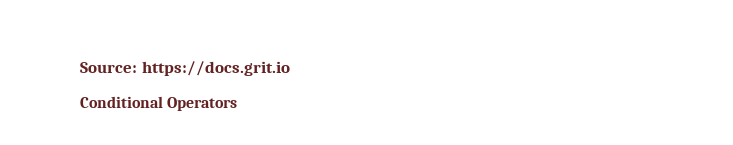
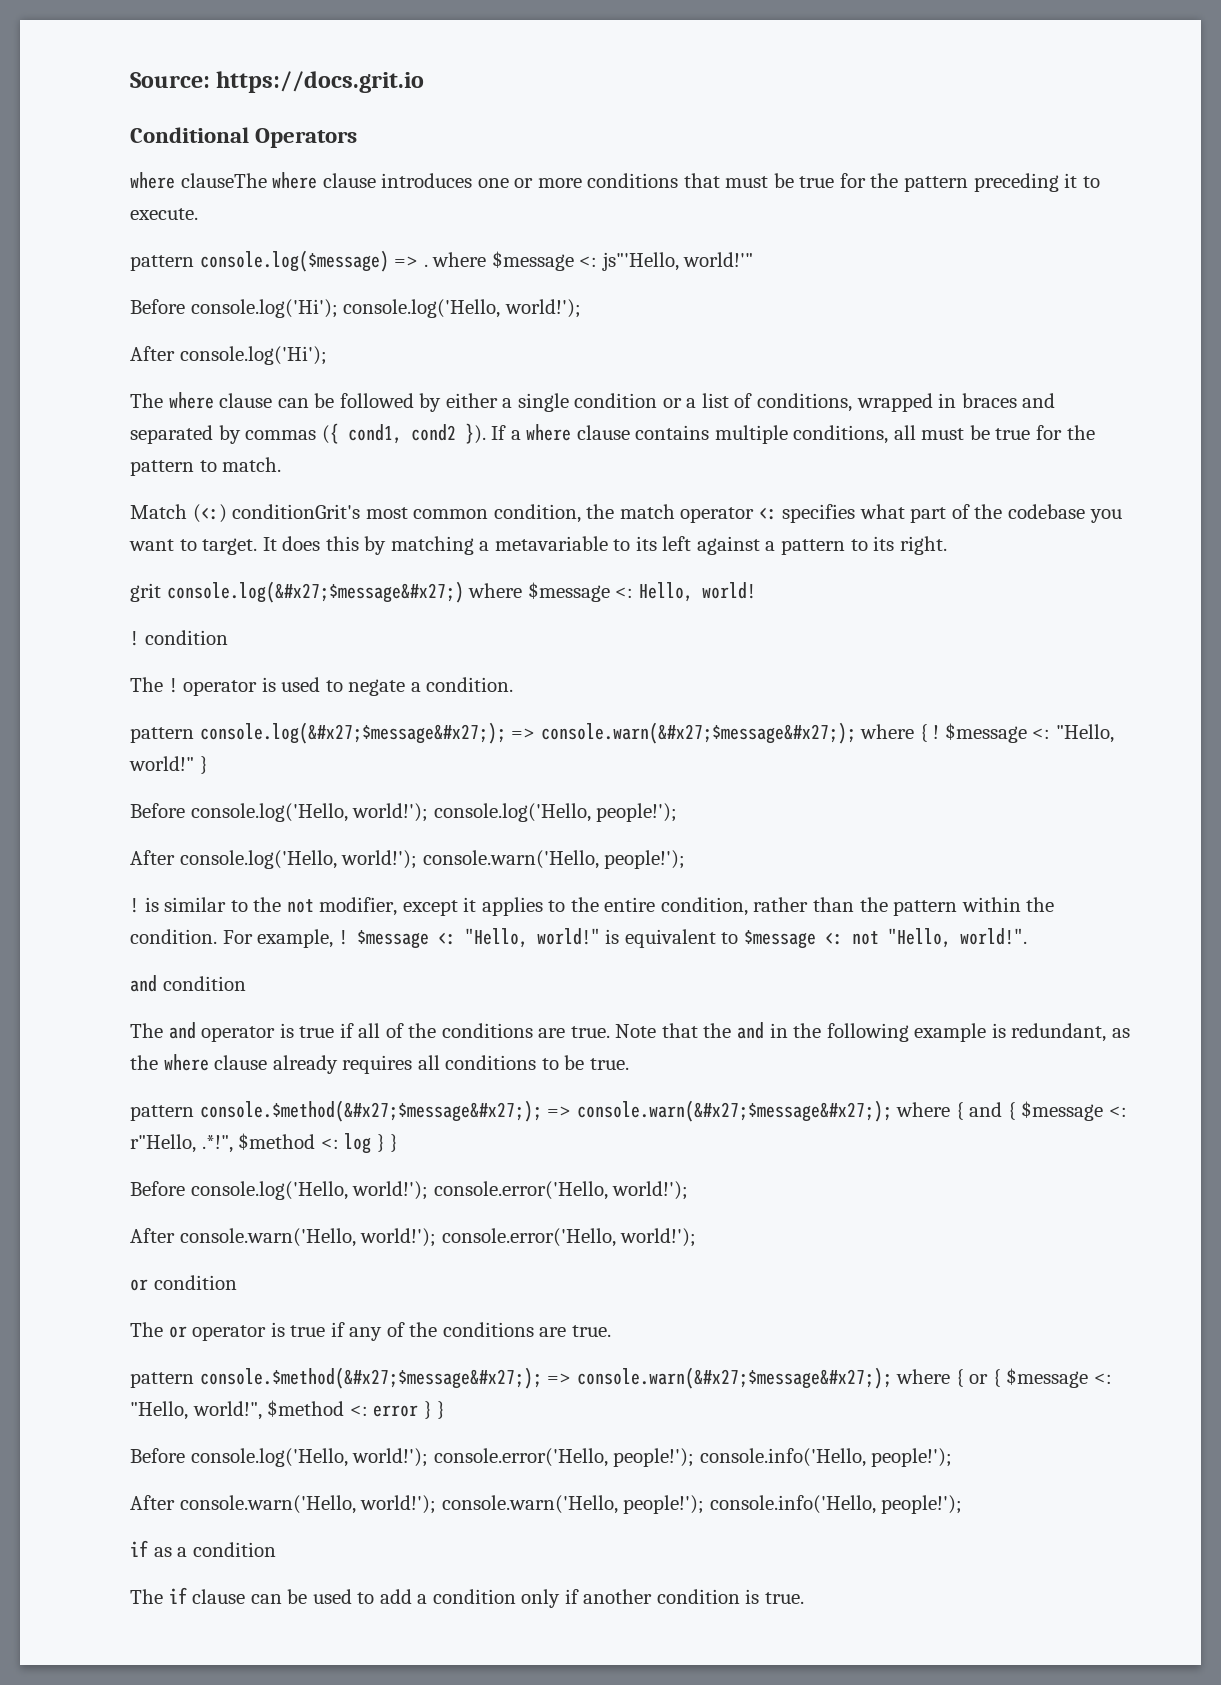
(238, 104) none -> [130,172,1100,192] [130,208,198,220] [130,250,754,272] [130,299,581,318] [130,346,327,365] [130,392,1056,412] [130,423,1095,444] [130,457,282,476] [130,504,1122,523] [129,536,947,555] [130,581,756,603] [130,630,228,646] [130,677,514,696] [130,722,1114,744] [129,756,208,774] [130,803,678,822] [130,850,686,869] [130,897,1055,916] [130,928,1027,949] [130,975,246,992] [130,1022,1130,1042] [130,1054,629,1074] [130,1100,1127,1122] [130,1133,399,1154] [130,1181,689,1200] [130,1228,697,1247] [130,1275,237,1291] [130,1322,611,1341] [130,1367,1112,1389] [130,1400,446,1420] [130,1448,953,1467] [130,1495,963,1514] [130,1540,276,1557] [130,1587,805,1608] // where clauseThe where clause introduces one or more conditions that must be true for the pattern preceding it to execute. // pattern console.log($message) => . where $message <: js"'Hello, world!'" // Before console.log('Hi'); console.log('Hello, world!'); // After console.log('Hi'); // The where clause can be followed by either a single condition or a list of conditions, wrapped in braces and separated by commas ({ cond1, cond2 }). If a where clause contains multiple conditions, all must be true for the pattern to match. // Match (<:) conditionGrit's most common condition, the match operator <: specifies what part of the codebase you want to target. It does this by matching a metavariable to its left against a pattern to its right. // grit console.log(&#x27;$message&#x27;) where $message <: Hello, world! // ! condition // The ! operator is used to negate a condition. // pattern console.log(&#x27;$message&#x27;); => console.warn(&#x27;$message&#x27;); where { ! $message <: "Hello, world!" } // Before console.log('Hello, world!'); console.log('Hello, people!'); // After console.log('Hello, world!'); console.warn('Hello, people!'); // ! is similar to the not modifier, except it applies to the entire condition, rather than the pattern within the condition. For example, ! $message <: "Hello, world!" is equivalent to $message <: not "Hello, world!". // and condition // The and operator is true if all of the conditions are true. Note that the and in the following example is redundant, as the where clause already requires all conditions to be true. // pattern console.$method(&#x27;$message&#x27;); => console.warn(&#x27;$message&#x27;); where { and { $message <: r"Hello, .*!", $method <: log } } // Before console.log('Hello, world!'); console.error('Hello, world!'); // After console.warn('Hello, world!'); console.error('Hello, world!'); // or condition // The or operator is true if any of the conditions are true. // pattern console.$method(&#x27;$message&#x27;); => console.warn(&#x27;$message&#x27;); where { or { $message <: "Hello, world!", $method <: error } } // Before console.log('Hello, world!'); console.error('Hello, people!'); console.info('Hello, people!'); // After console.warn('Hello, world!'); console.warn('Hello, people!'); console.info('Hello, people!'); // if as a condition // The if clause can be used to add a condition only if another condition is true.

